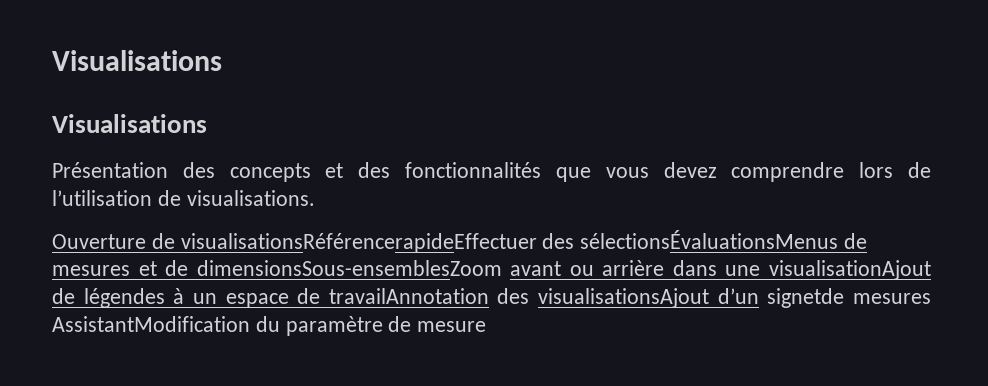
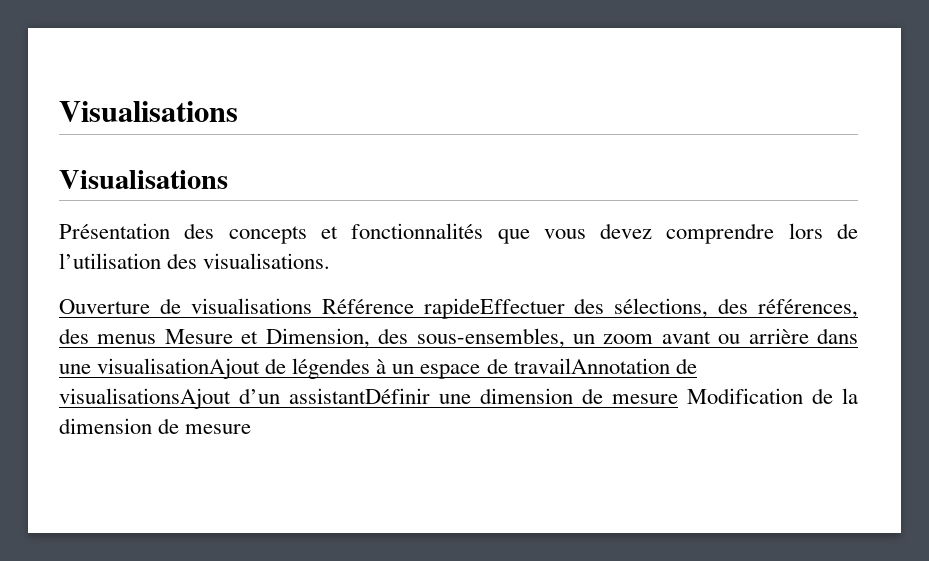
[358,162,391,178] des -> (338, 232) none
[157,190,181,206] de -> [167,253,198,269] des
[180,230,868,253] [52,260,502,276] visualisationsRéférencerapideEffectuer des sélectionsÉvaluationsMenus de mesures et de dimensionsSous-ensemblesZoom -> [190,298,858,319] [59,328,654,348] visualisations Référence rapideEffectuer des sélections, des références, des menus Mesure et Dimension, des sous-ensembles, un zoom
[497,288,530,304] des -> [675,358,697,374] de
[767,288,931,308] [52,316,383,336] signetde mesures AssistantModification du paramètre -> [289,388,858,404] [59,418,152,434] assistantDéfinir une dimension de mesure Modification de la dimension

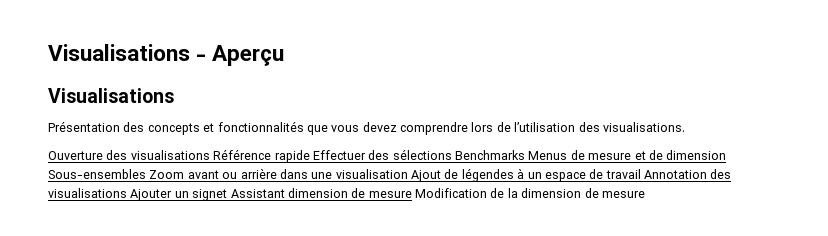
[59,101,238,122] Visualisations -> [48,44,285,66] Visualisations - Aperçu
[159,298,181,314] de -> [106,150,128,160] des
[423,298,858,319] [59,328,654,348] rapideEffectuer des sélections, des références, des menus Mesure et Dimension, des sous-ensembles, un zoom -> [274,149,727,163] [48,169,185,179] rapide Effectuer des sélections Benchmarks Menus de mesure et de dimension Sous-ensembles Zoom
[97,358,261,379] visualisationAjout -> [335,169,441,182] visualisation Ajout
[513,358,697,374] [59,388,471,409] travailAnnotation de visualisationsAjout d’un assistantDéfinir une -> [605,169,732,179] [48,188,285,201] travail Annotation des visualisations Ajouter un signet Assistant

